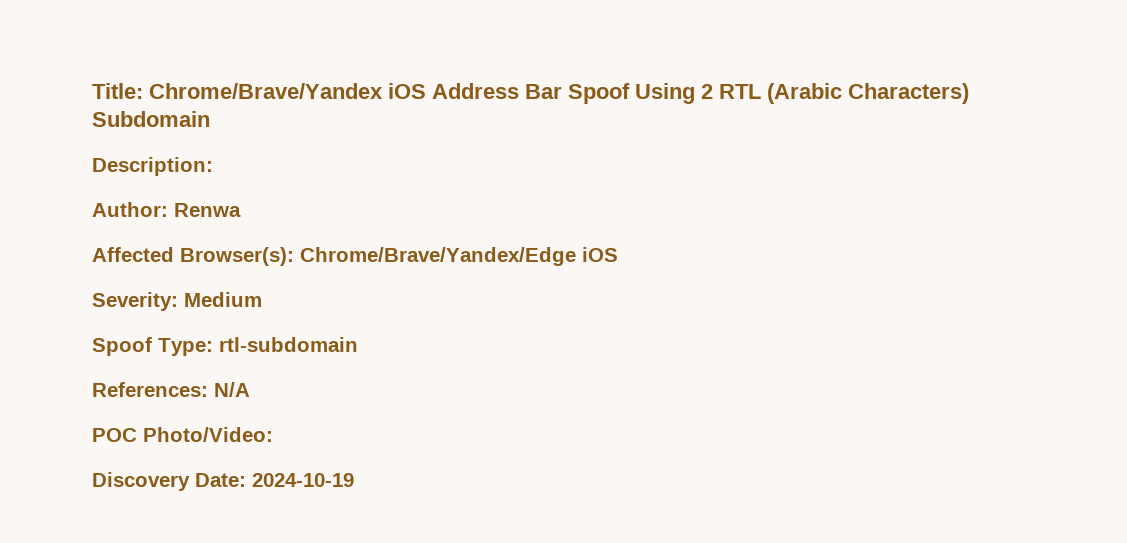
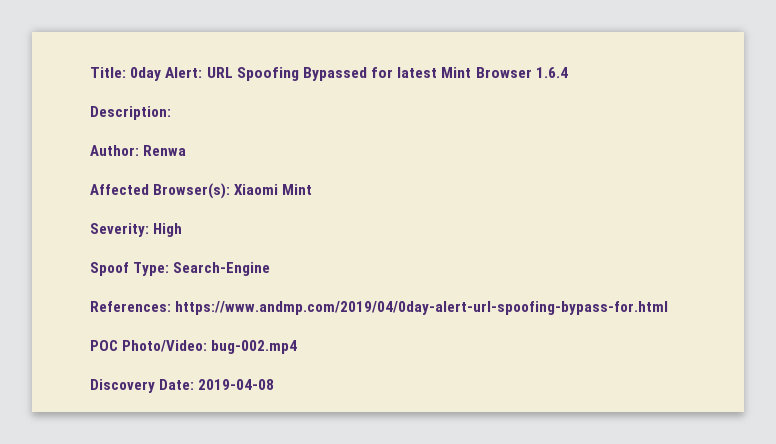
[149,83,969,104] [92,111,210,127] Chrome/Brave/Yandex iOS Address Bar Spoof Using 2 RTL (Arabic Characters) Subdomain -> [130,67,568,81] 0day Alert: URL Spoofing Bypassed for latest Mint Browser 1.6.4
[300,247,618,266] Chrome/Brave/Yandex/Edge iOS -> [234,184,313,195] Xiaomi Mint
[184,292,262,307] Medium -> [153,223,183,237] High
[219,337,358,352] rtl-subdomain -> [173,262,271,276] Search-Engine
[214,382,250,397] N/A -> [175,301,669,315] https://www.andmp.com/2019/04/0day-alert-url-spoofing-bypass-for.html
(273, 434) none -> [211,340,298,354] bug-002.mp4
[252,473,354,487] 2024-10-19 -> [198,379,275,390] 2019-04-08

